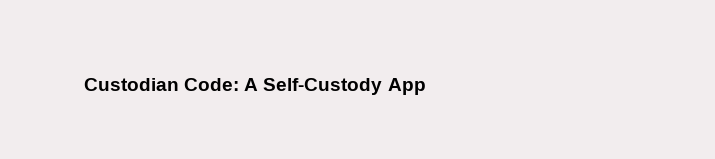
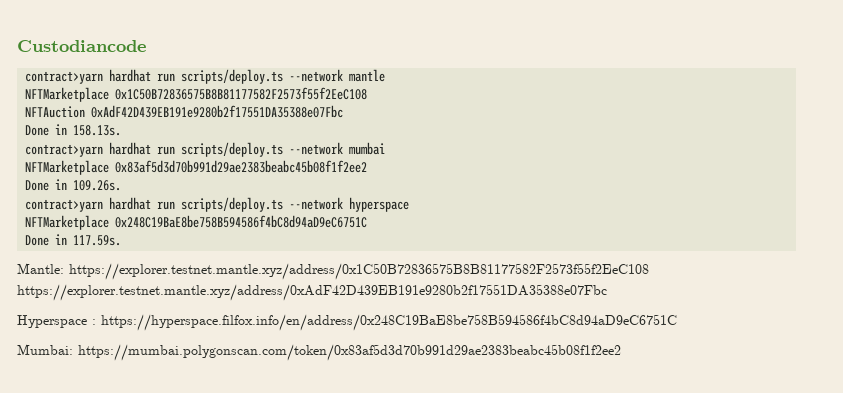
[84,78,426,95] Custodian Code: A Self-Custody App -> [17,40,146,52] [25,69,386,84] [25,87,368,102] [25,105,344,118] [25,124,122,136] [25,142,386,157] [25,160,368,175] [25,179,122,191] [25,197,410,212] [25,215,368,230] [25,234,122,246] [17,263,649,280] [17,284,607,301] [17,314,677,331] [17,344,621,361] Custodiancode // contract>yarn hardhat run scripts/deploy.ts --network mantle // NFTMarketplace 0x1C50B72836575B8B81177582F2573f55f2EeC108 // NFTAuction 0xAdF42D439EB191e9280b2f17551DA35388e07Fbc // Done in 158.13s. // contract>yarn hardhat run scripts/deploy.ts --network mumbai // NFTMarketplace 0x83af5d3d70b991d29ae2383beabc45b08f1f2ee2 // Done in 109.26s. // contract>yarn hardhat run scripts/deploy.ts --network hyperspace // NFTMarketplace 0x248C19BaE8be758B594586f4bC8d94aD9eC6751C // Done in 117.59s. // Mantle: https://explorer.testnet.mantle.xyz/address/0x1C50B72836575B8B81177582F2573f55f2EeC108 https://explorer.testnet.mantle.xyz/address/0xAdF42D439EB191e9280b2f17551DA35388e07Fbc // Hyperspace : https://hyperspace.filfox.info/en/address/0x248C19BaE8be758B594586f4bC8d94aD9eC6751C // Mumbai: https://mumbai.polygonscan.com/token/0x83af5d3d70b991d29ae2383beabc45b08f1f2ee2

